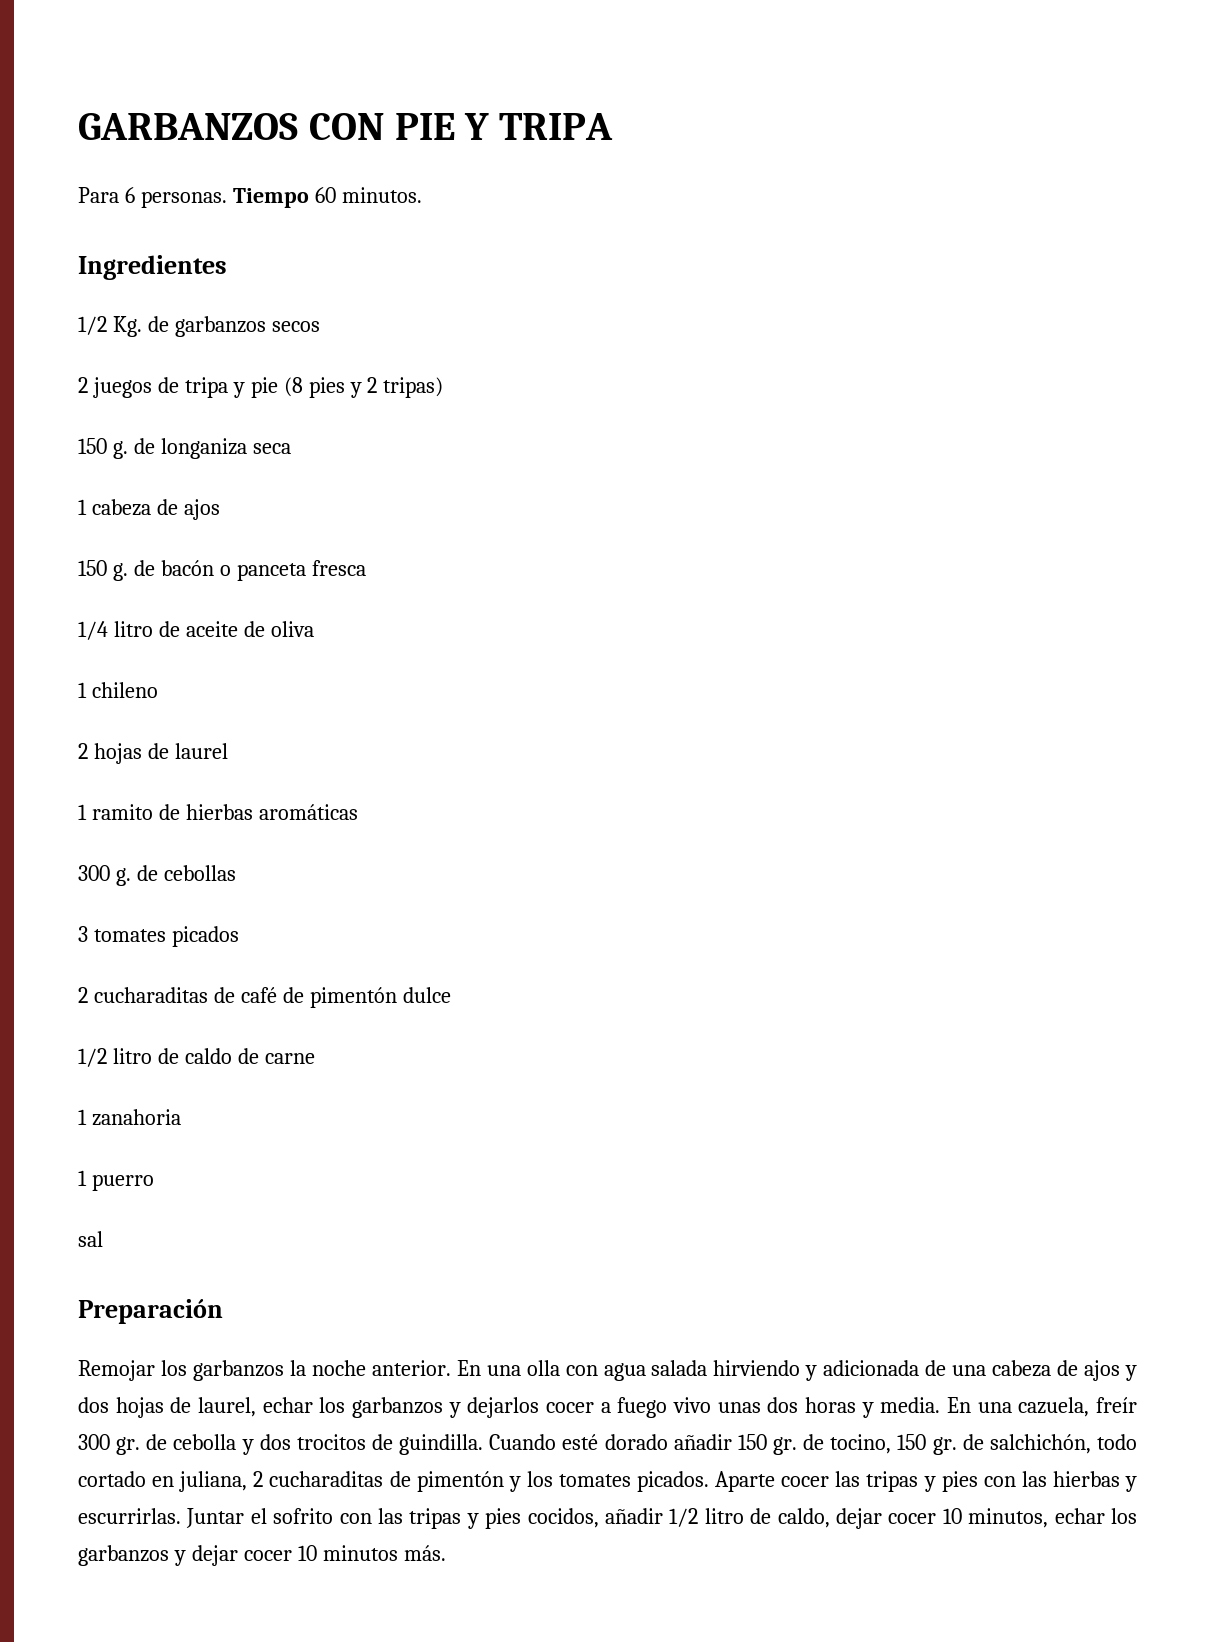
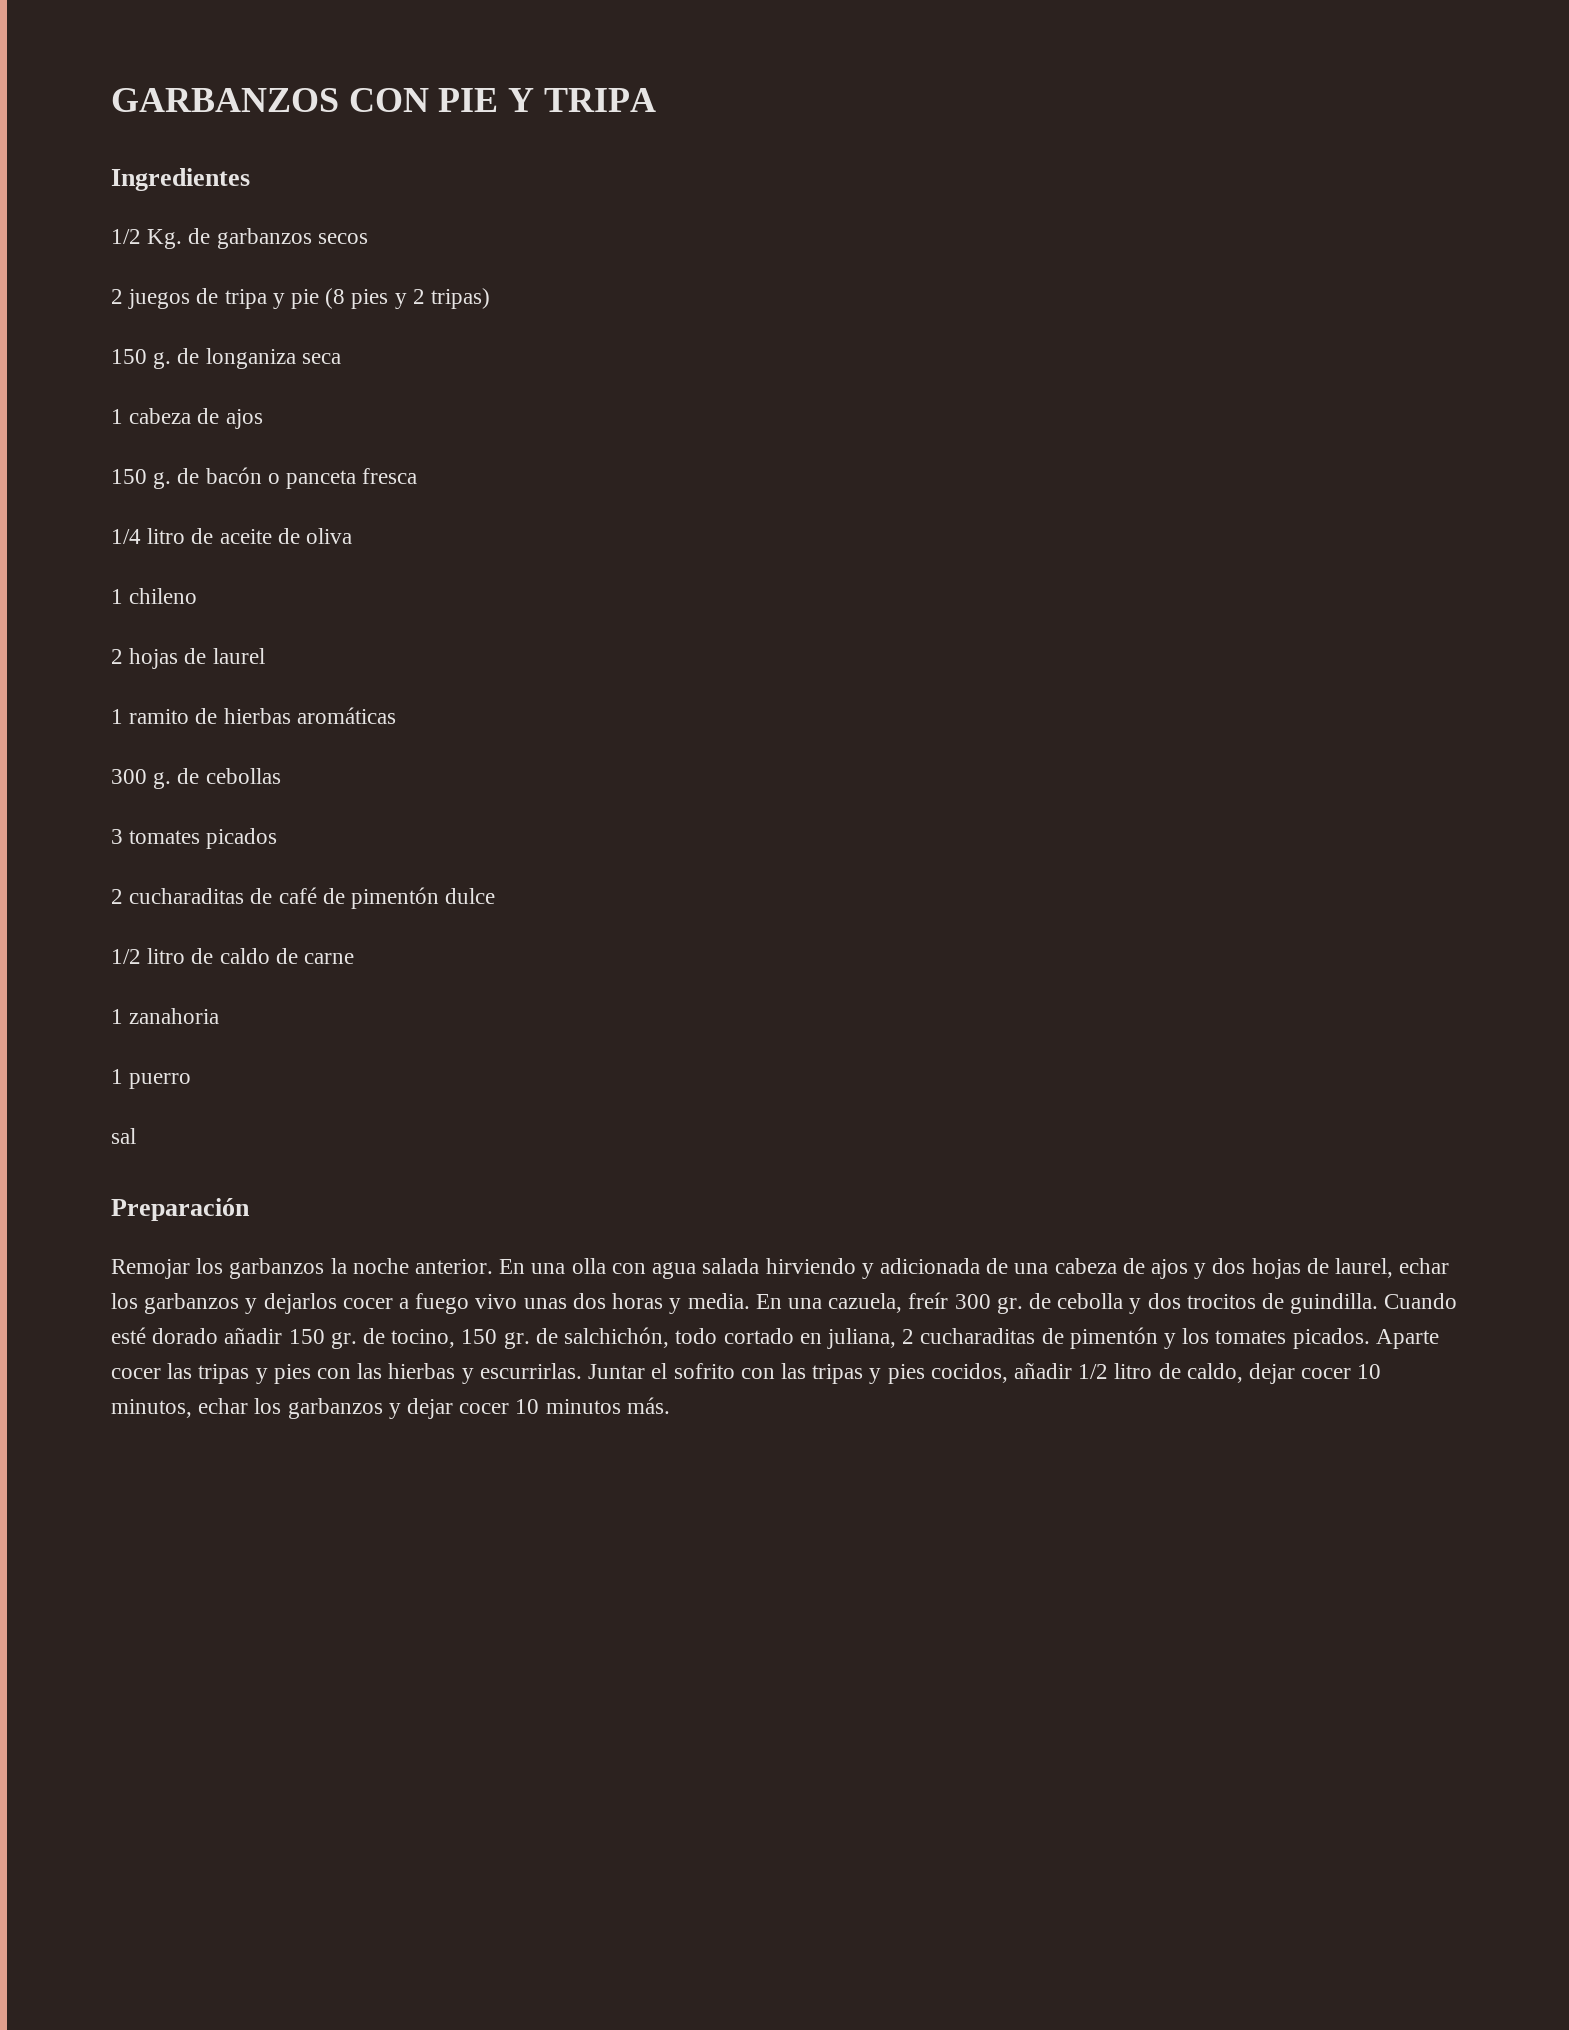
[78,187,422,208] // Para 6 personas. Tiempo 60 minutos. -> (656, 100) none

